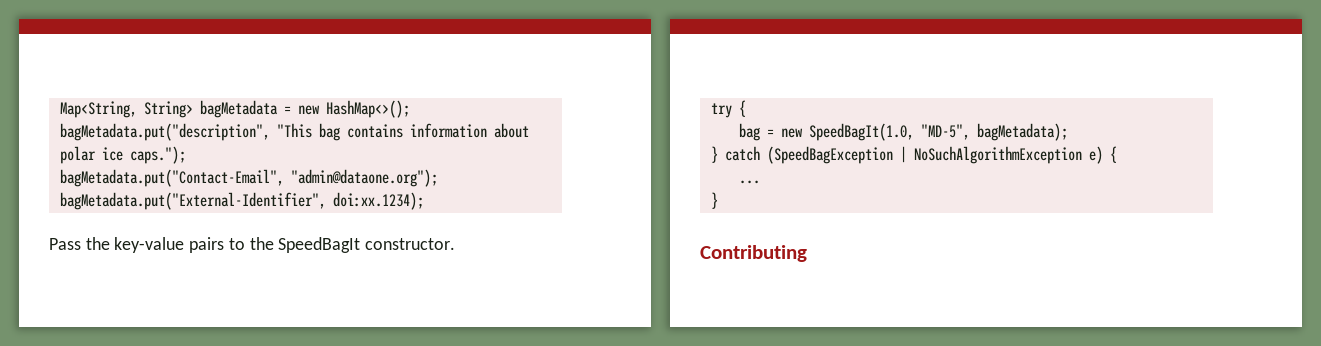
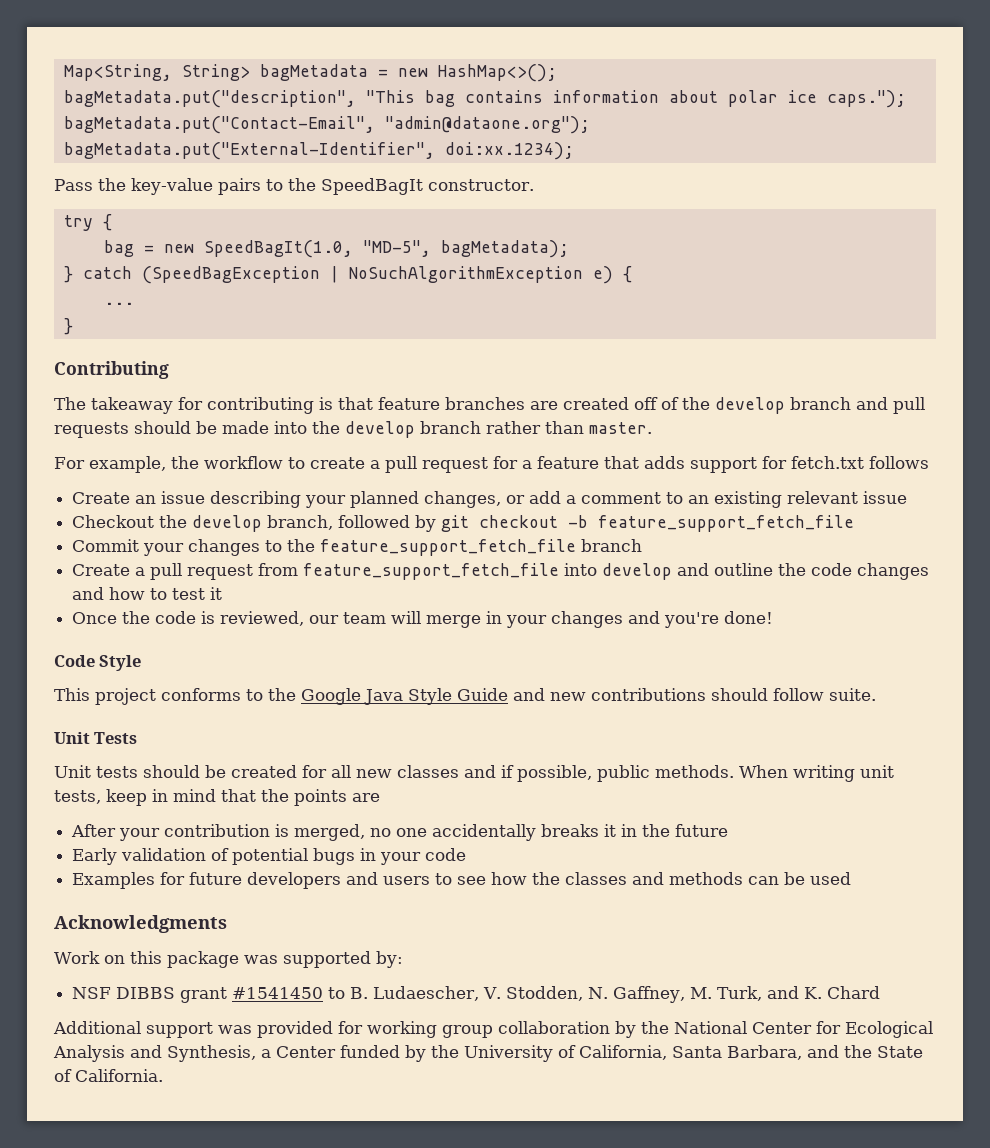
(807, 253) none -> [54,397,925,414] [54,421,652,438] [54,456,929,473] [72,491,908,508] [72,515,855,532] [72,539,643,556] [72,563,930,580] [72,587,223,600] [72,611,774,628] [54,655,142,671] [54,688,876,705] [54,732,138,744] [54,765,894,782] [54,789,380,806] [71,824,729,841] [72,848,467,865] [72,872,852,889] [54,915,227,933] [54,951,403,968] [72,986,881,1003] [53,1021,933,1038] [53,1045,923,1062] [54,1069,163,1082] // The takeaway for contributing is that feature branches are created off of the develop branch and pull requests should be made into the develop branch rather than master. // For example, the workflow to create a pull request for a feature that adds support for fetch.txt follows // Create an issue describing your planned changes, or add a comment to an existing relevant issue // Checkout the develop branch, followed by git checkout -b feature_support_fetch_file // Commit your changes to the feature_support_fetch_file branch // Create a pull request from feature_support_fetch_file into develop and outline the code changes and how to test it // Once the code is reviewed, our team will merge in your changes and you're done! // Code Style // This project conforms to the Google Java Style Guide and new contributions should follow suite. // Unit Tests // Unit tests should be created for all new classes and if possible, public methods. When writing unit tests, keep in mind that the points are // After your contribution is merged, no one accidentally breaks it in the future // Early validation of potential bugs in your code // Examples for future developers and users to see how the classes and methods can be used // Acknowledgments // Work on this package was supported by: // NSF DIBBS grant #1541450 to B. Ludaescher, V. Stodden, N. Gaffney, M. Turk, and K. Chard // Additional support was provided for working group collaboration by the National Center for Ecological Analysis and Synthesis, a Center funded by the University of California, Santa Barbara, and the State of California.

